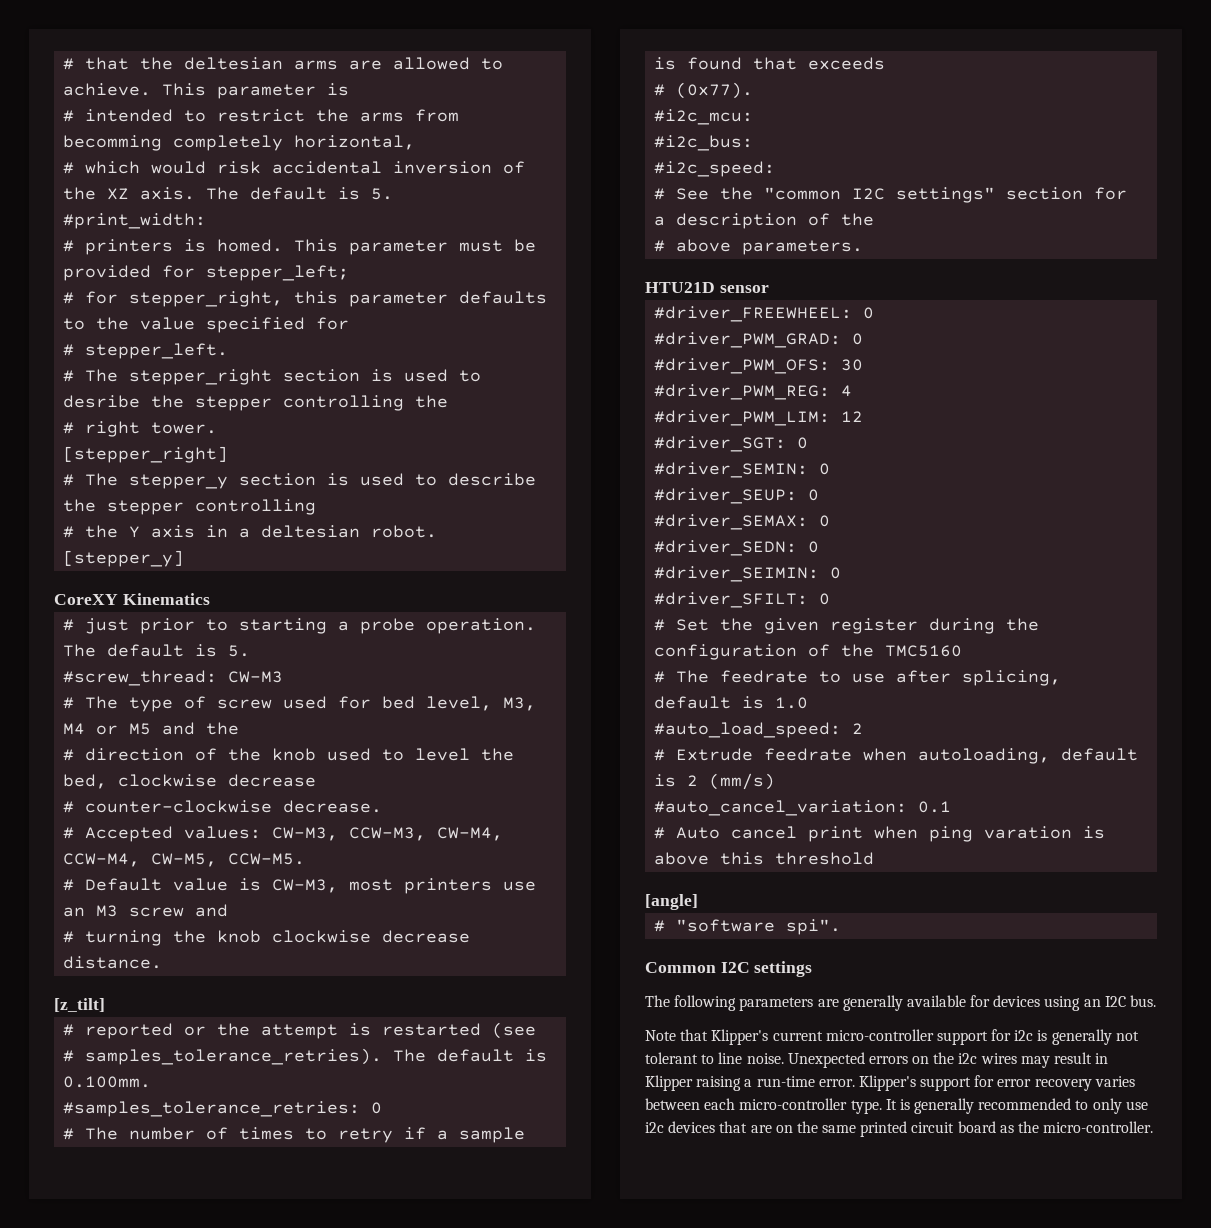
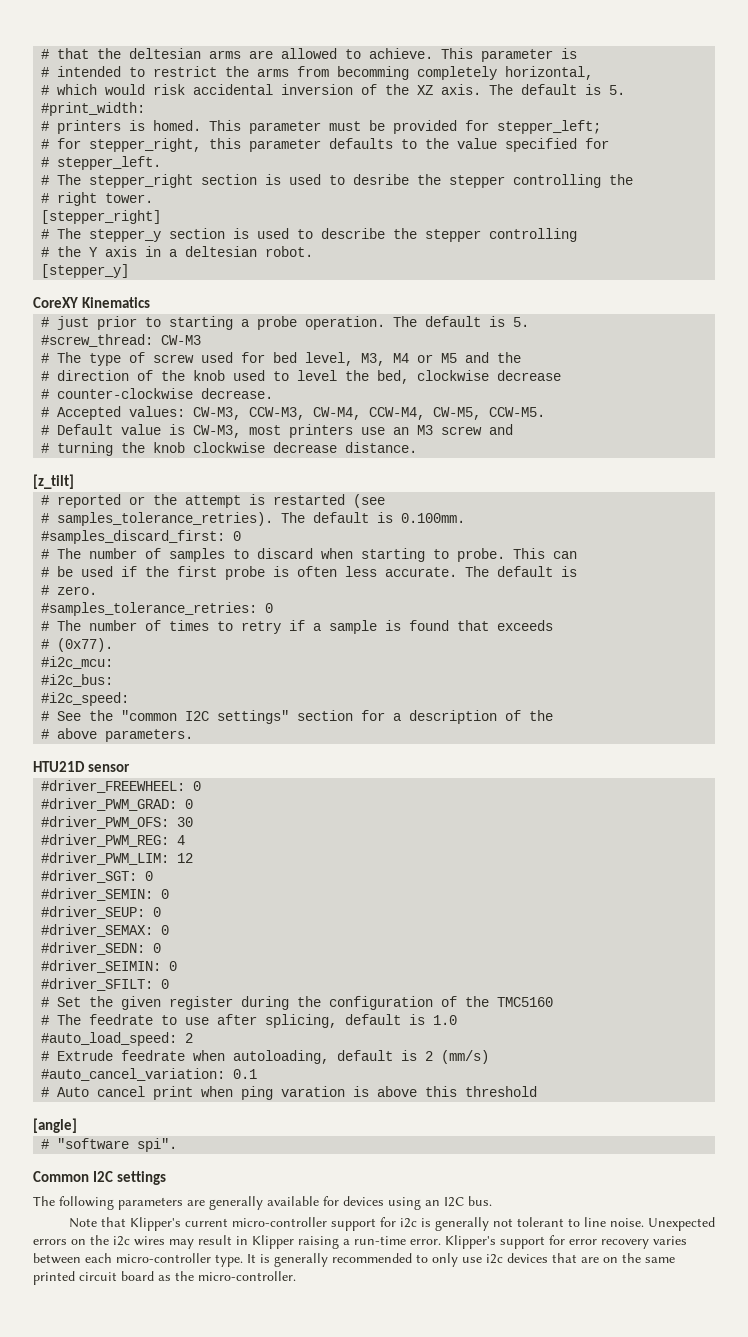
(152, 1082) none -> [41,530,242,544] [41,548,578,562] [41,566,578,580] [41,585,98,595] // #samples_discard_first: 0 // # The number of samples to discard when starting to probe. This can // # be used if the first probe is often less accurate. The default is // # zero.

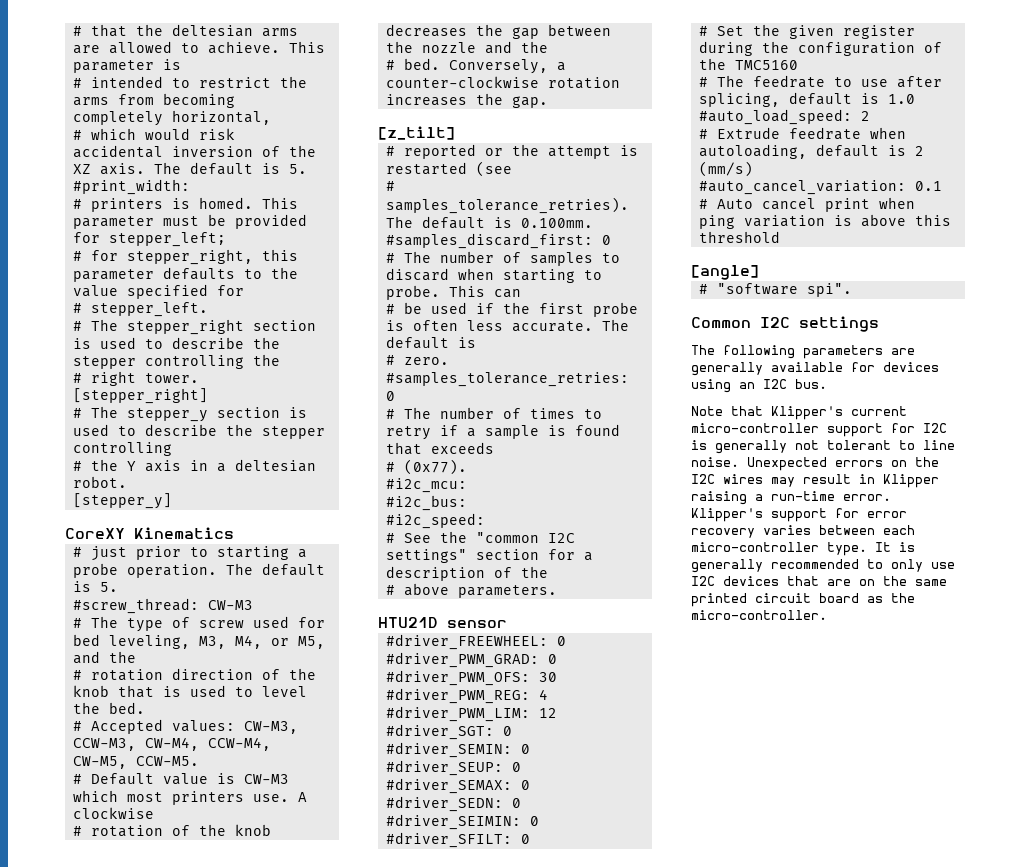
[337,66,410,80] becomming -> [162,93,235,108] becoming
[353,174,410,185] desribe -> [171,337,244,349] describe
[305,352,522,366] [41,371,50,381] level, M3, M4 or M5 and the // # -> [108,635,325,649] [72,651,136,664] [72,669,163,681] leveling, M3, M4, or M5, and the // # rotation
(226, 375) none -> [117,685,181,698] that is
[377,370,562,384] [41,388,274,399] bed, clockwise decrease // # counter-clockwise decrease. -> [108,702,145,714] bed.
[193,424,514,438] [41,442,418,456] CW-M3, most printers use an M3 screw and // # turning the knob clockwise decrease distance. -> [243,774,289,784] [72,790,307,805] [72,807,154,819] [72,824,271,837] [385,24,611,39] [385,41,548,54] [385,58,566,74] [385,76,620,89] [385,93,548,108] CW-M3 which most printers use. A clockwise // # rotation of the knob decreases the gap between the nozzle and the // # bed. Conversely, a counter-clockwise rotation increases the gap.
[281,1086,346,1097] varation -> [743,215,825,227] variation
[399,1218,417,1228] i2c -> [923,423,947,433] I2C
[113,1236,130,1246] i2c -> [691,474,715,484] I2C
[486,1254,503,1264] i2c -> [691,576,715,586] I2C

